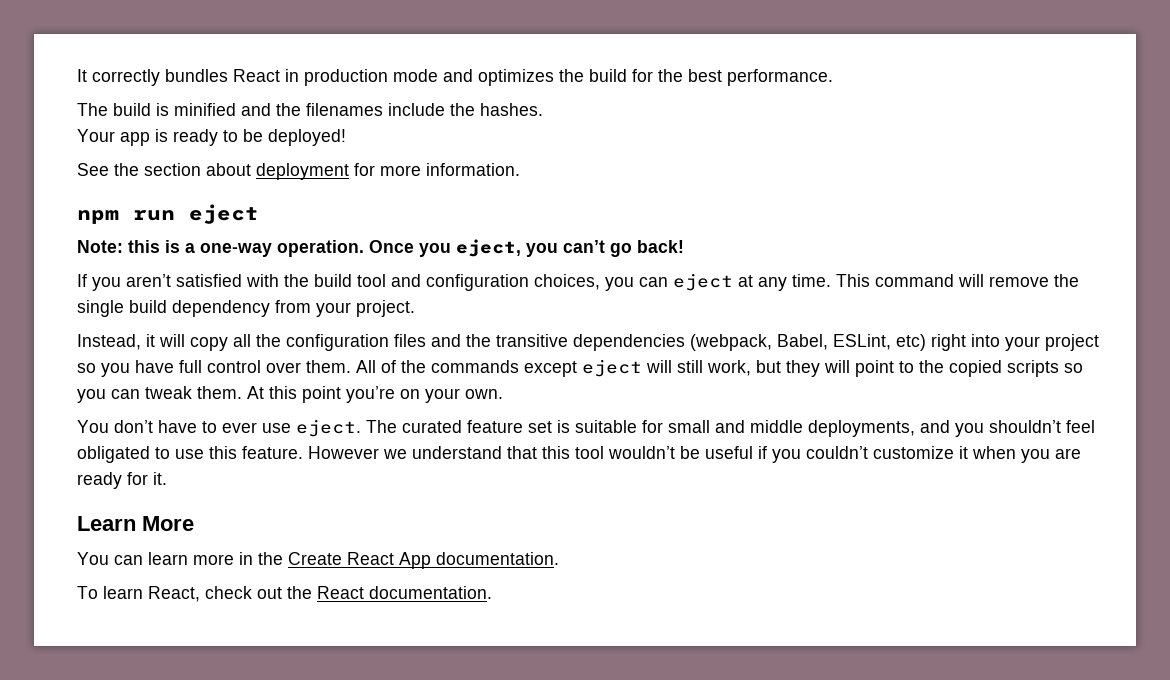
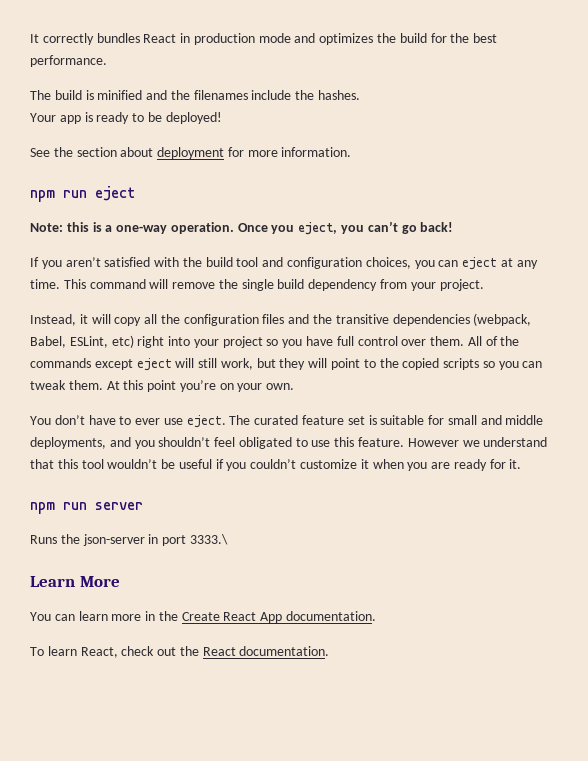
(167, 478) none -> [30,502,143,514] [30,534,228,546] // npm run server // Runs the json-server in port 3333.\

